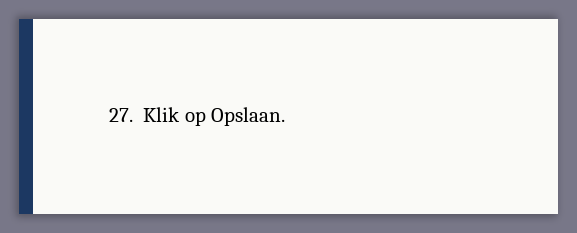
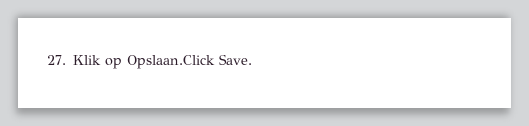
[211,107,286,126] Opslaan. -> [127,54,253,69] Opslaan.Click Save.

